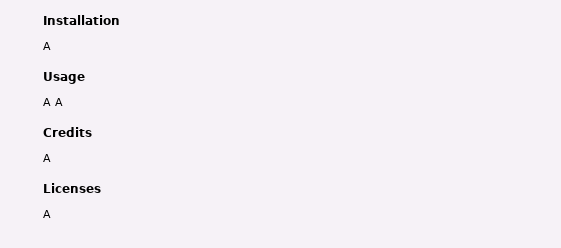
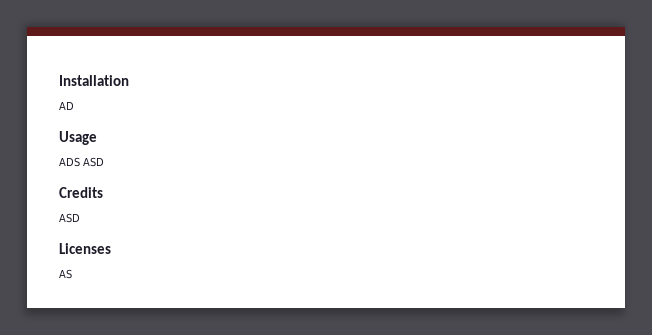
[43,42,51,50] A -> [59,101,74,110] AD
[43,98,63,106] A A -> [59,157,104,167] ADS ASD
[43,154,51,162] A -> [59,213,80,223] ASD
[43,210,51,218] A -> [59,269,72,279] AS

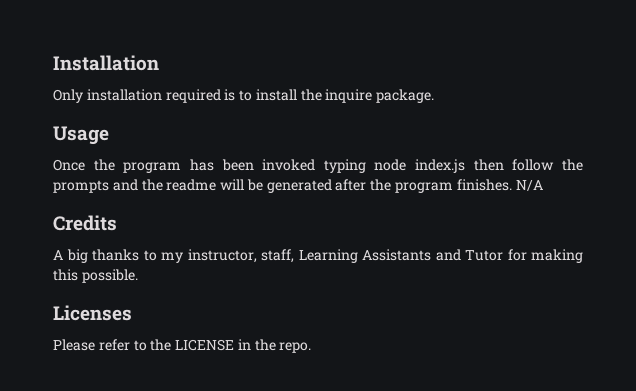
[59,101,74,110] [59,131,97,145] [59,157,104,167] [59,187,103,198] [59,213,80,223] [59,243,111,254] [59,269,72,279] AD // Usage // ADS ASD // Credits // ASD // Licenses // AS -> [53,89,435,103] [53,126,109,145] [53,159,583,173] [53,179,543,193] [53,215,117,231] [53,249,583,263] [53,269,138,283] [53,305,132,321] [53,339,312,353] Only installation required is to install the inquire package. // Usage // Once the program has been invoked typing node index.js then follow the prompts and the readme will be generated after the program finishes. N/A // Credits // A big thanks to my instructor, staff, Learning Assistants and Tutor for making this possible. // Licenses // Please refer to the LICENSE in the repo.

